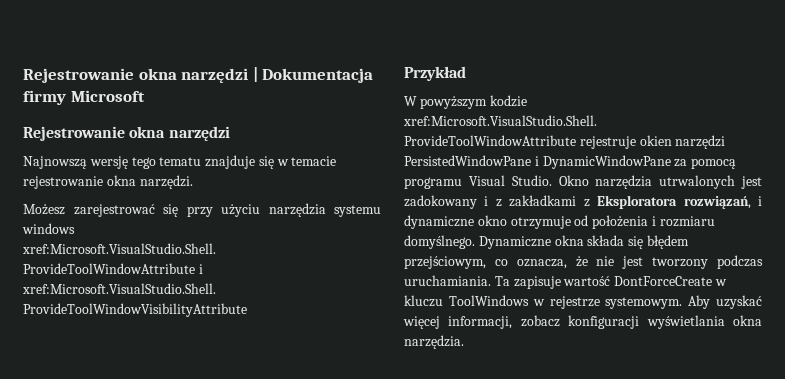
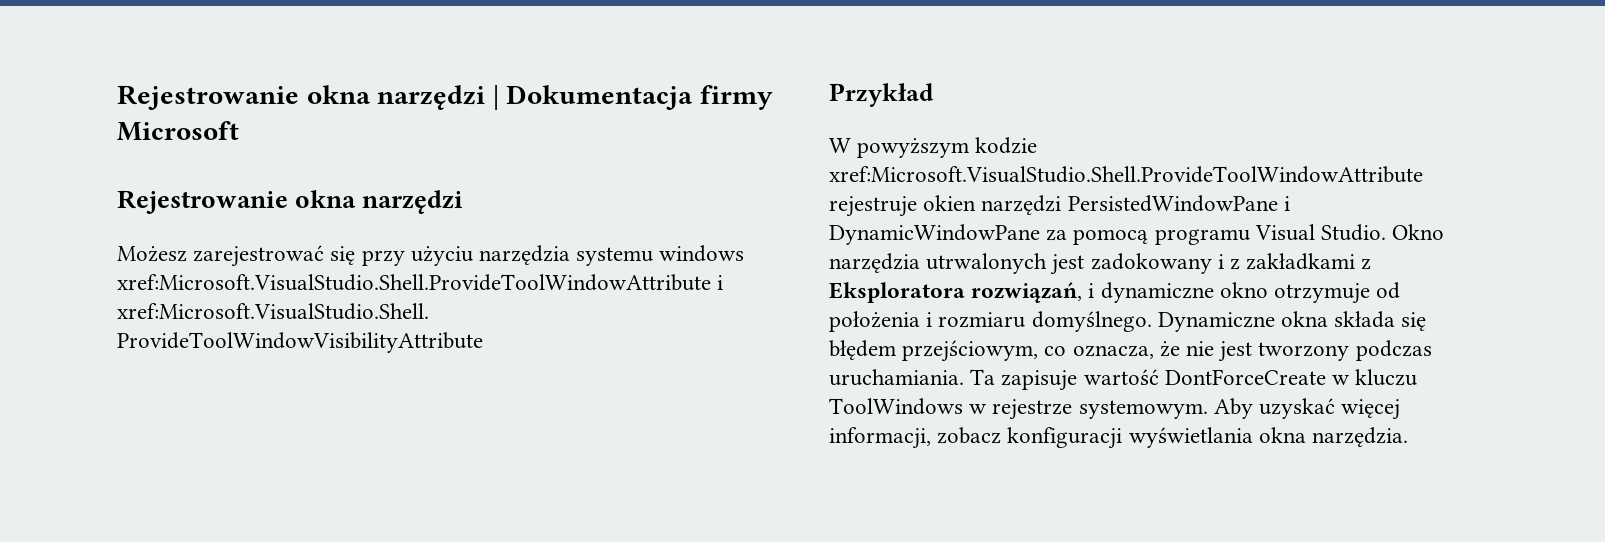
[23,155,337,169] [23,175,193,189] // Najnowszą wersję tego tematu znajduje się w temacie rejestrowanie okna narzędzi. -> (464, 202) none

